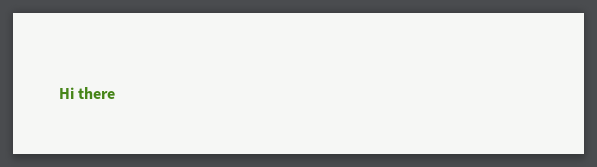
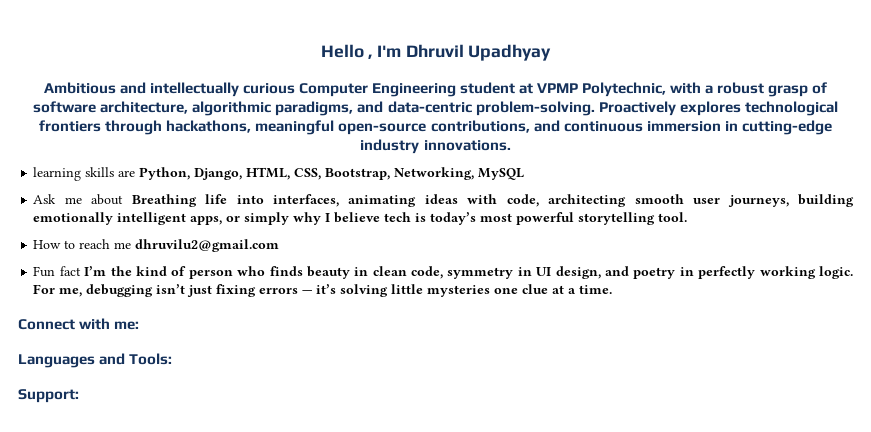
[59,87,116,99] Hi there -> [320,44,552,61] [43,82,828,97] [33,101,838,116] [39,120,832,135] [360,139,511,154] [33,167,525,181] [33,194,855,207] [33,212,688,225] [33,239,280,252] [33,266,853,279] [33,284,613,297] [18,318,140,330] [18,353,173,368] [18,389,79,403] Hello , I'm Dhruvil Upadhyay // Ambitious and intellectually curious Computer Engineering student at VPMP Polytechnic, with a robust grasp of software architecture, algorithmic paradigms, and data-centric problem-solving. Proactively explores technological frontiers through hackathons, meaningful open-source contributions, and continuous immersion in cutting-edge industry innovations. // learning skills are Python, Django, HTML, CSS, Bootstrap, Networking, MySQL // Ask me about Breathing life into interfaces, animating ideas with code, architecting smooth user journeys, building emotionally intelligent apps, or simply why I believe tech is today’s most powerful storytelling tool. // How to reach me dhruvilu2@gmail.com // Fun fact I’m the kind of person who finds beauty in clean code, symmetry in UI design, and poetry in perfectly working logic. For me, debugging isn’t just fixing errors — it’s solving little mysteries one clue at a time. // Connect with me: // Languages and Tools: // Support:

